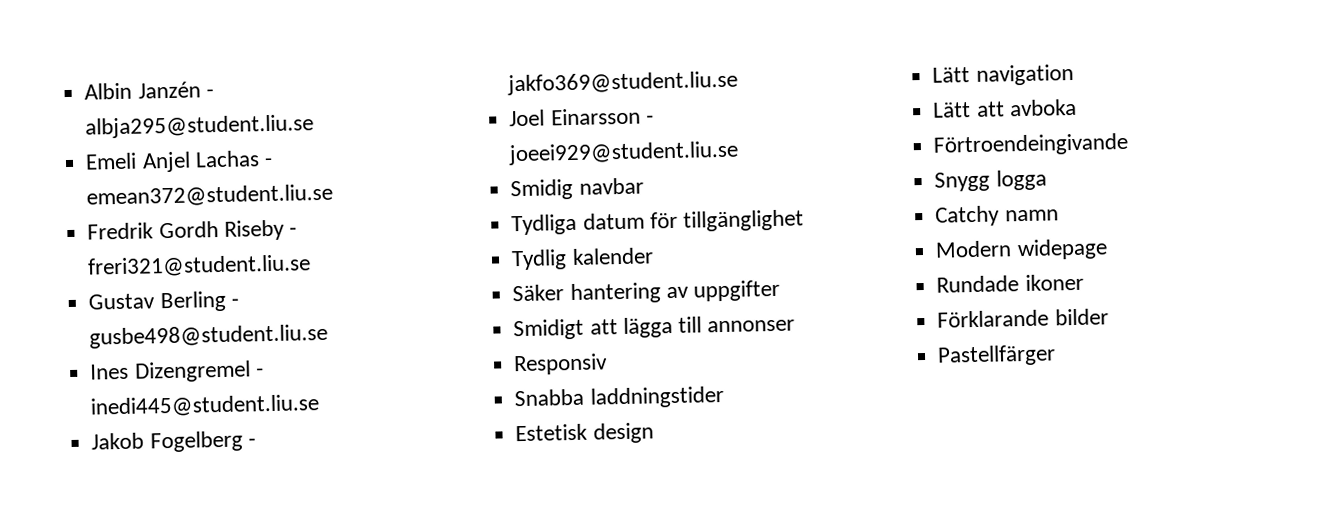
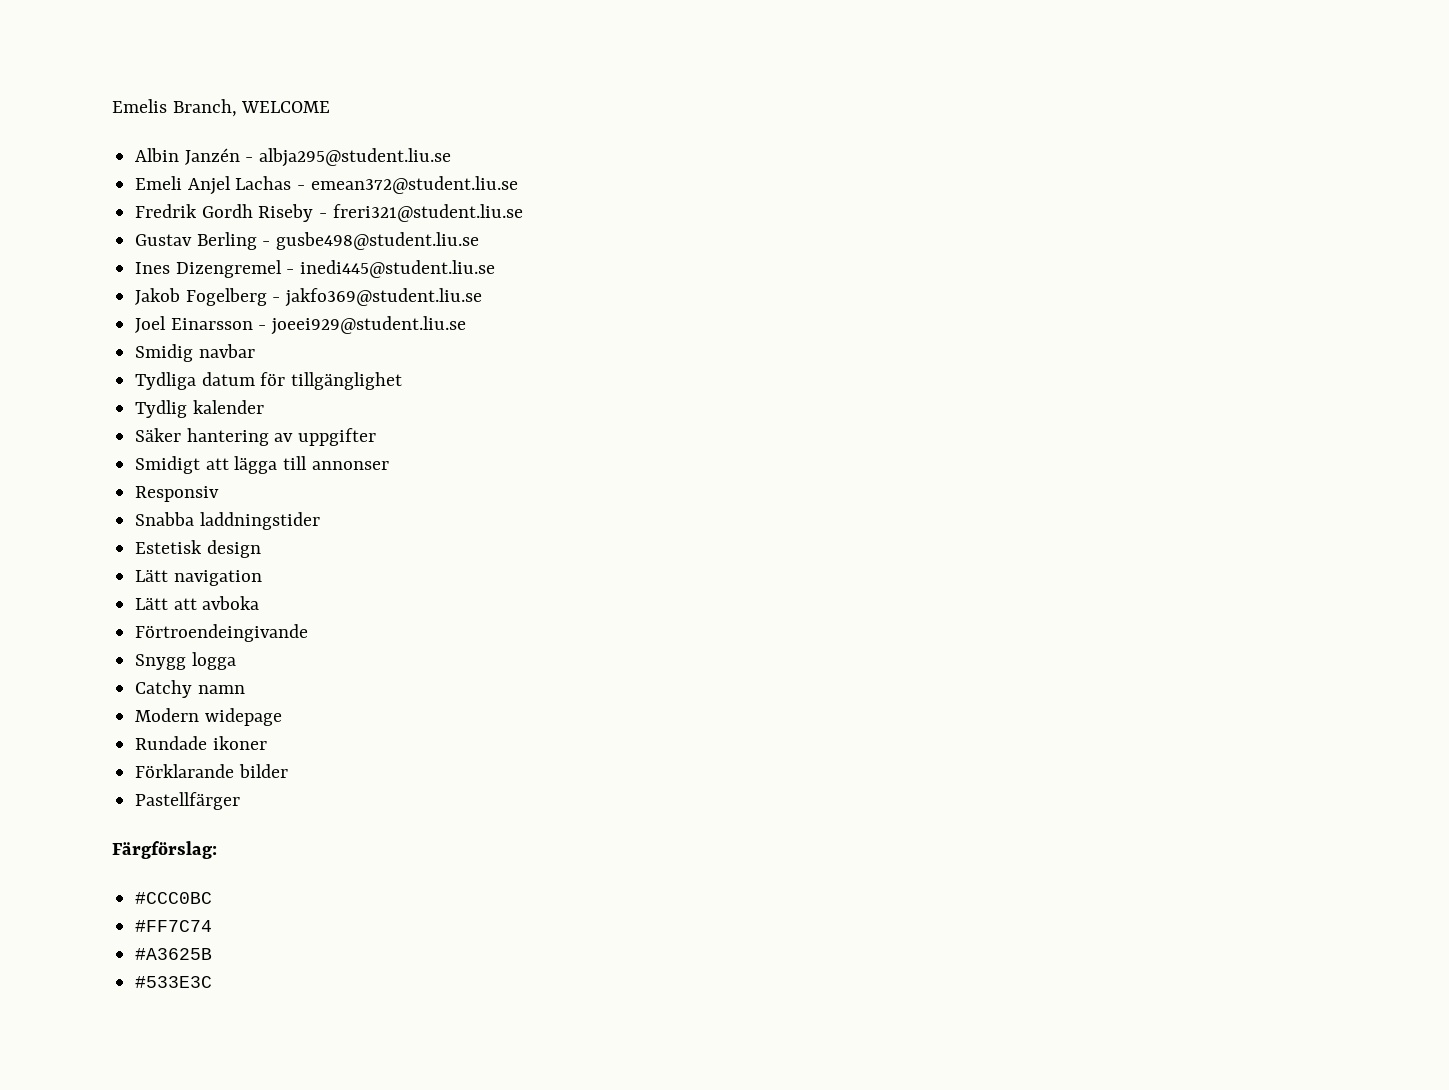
(84, 91) none -> [112,99,331,117] Emelis Branch, WELCOME //
(1057, 355) none -> [112,841,217,859] [135,892,213,904] [135,920,213,932] [135,948,213,960] [135,976,213,988] // Färgförslag: // #CCC0BC // #FF7C74 // #A3625B // #533E3C

